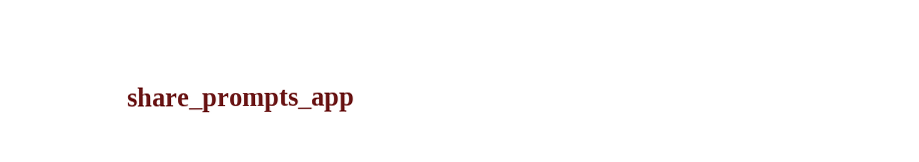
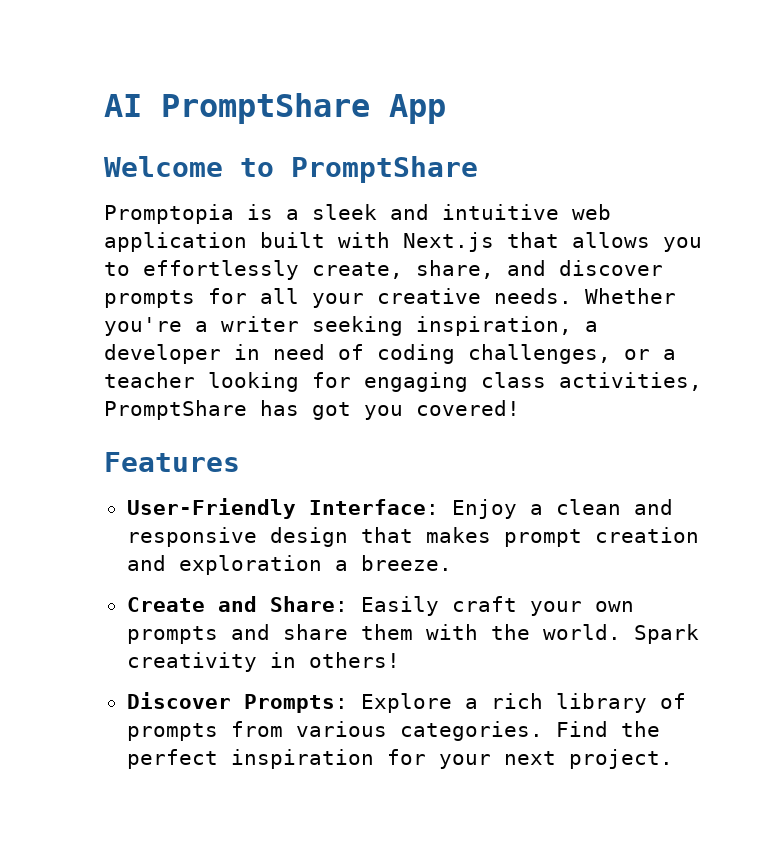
[127,86,355,113] share_prompts_app -> [104,93,446,124] [104,156,478,183] [104,204,611,224] [104,232,702,252] [104,260,663,280] [104,288,676,308] [104,316,598,336] [104,344,676,364] [104,372,702,392] [104,400,520,420] [104,452,240,472] [126,498,673,519] [126,527,699,547] [126,555,452,575] [126,596,634,616] [126,624,699,644] [126,652,400,672] [126,692,686,713] [126,721,660,741] [126,749,673,769] AI PromptShare App // Welcome to PromptShare // Promptopia is a sleek and intuitive web application built with Next.js that allows you to effortlessly create, share, and discover prompts for all your creative needs. Whether you're a writer seeking inspiration, a developer in need of coding challenges, or a teacher looking for engaging class activities, PromptShare has got you covered! // Features // User-Friendly Interface: Enjoy a clean and responsive design that makes prompt creation and exploration a breeze. // Create and Share: Easily craft your own prompts and share them with the world. Spark creativity in others! // Discover Prompts: Explore a rich library of prompts from various categories. Find the perfect inspiration for your next project.

